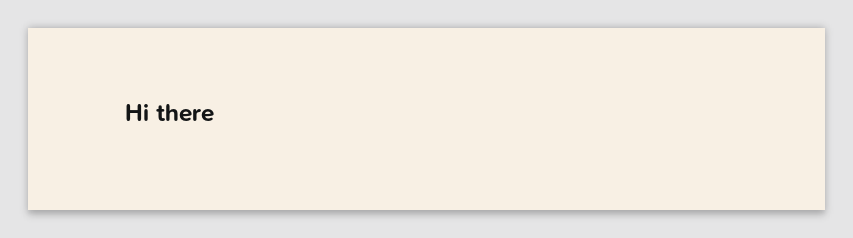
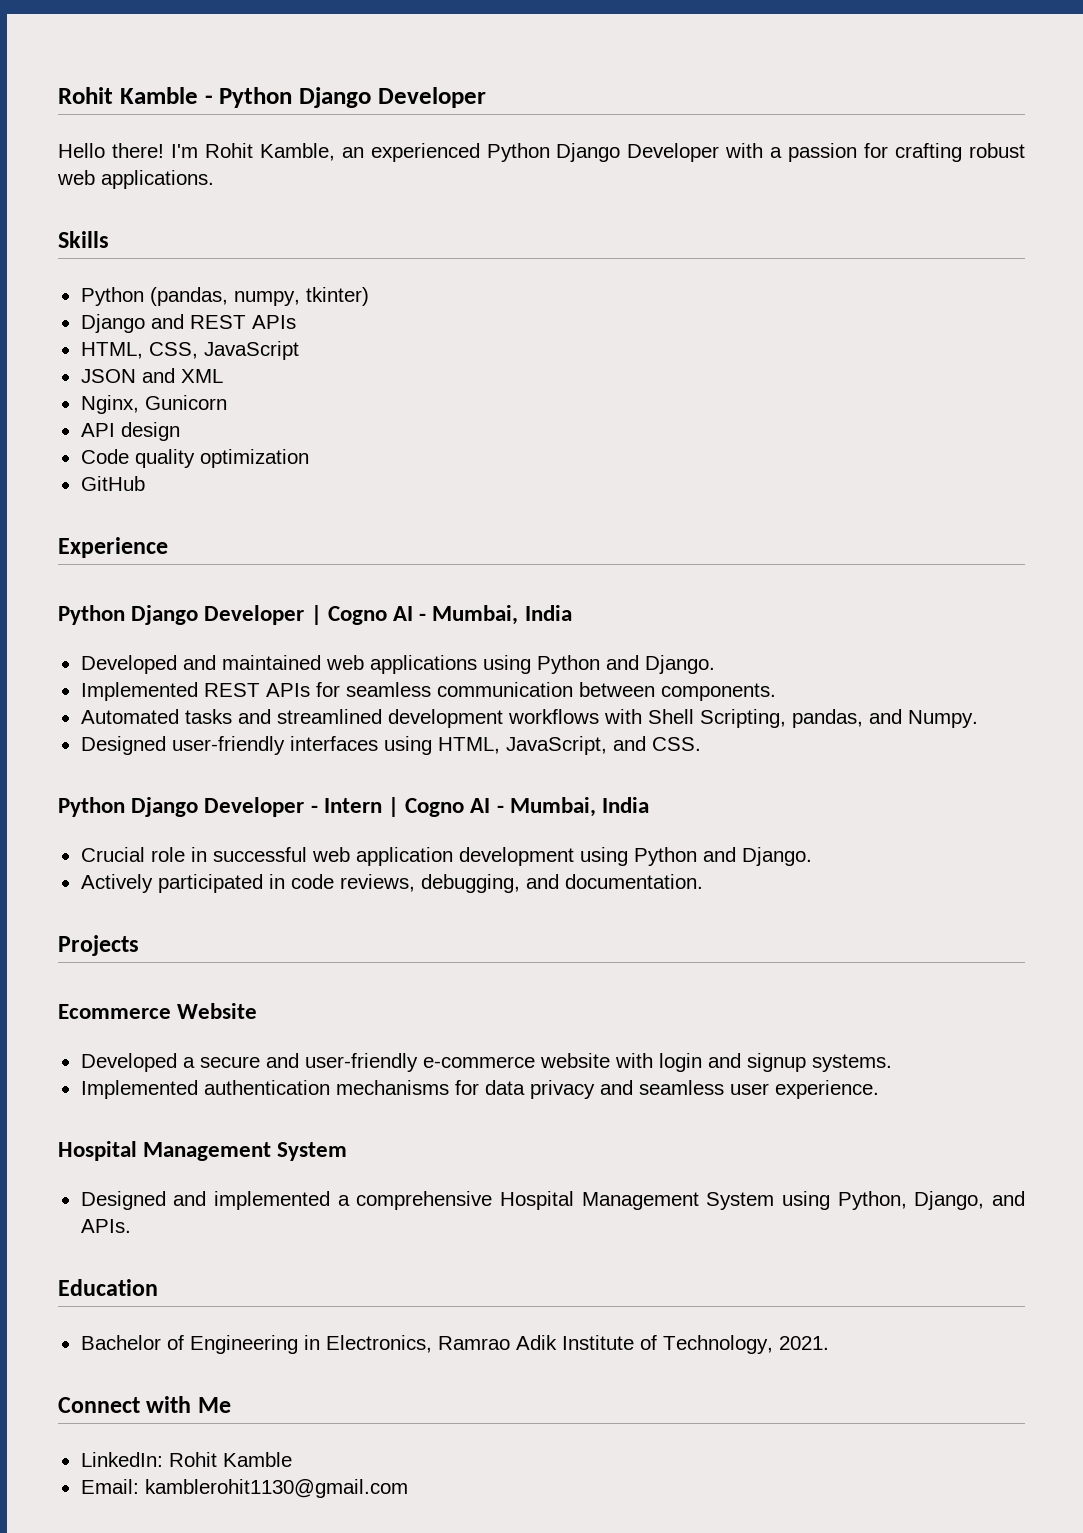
[125,104,214,122] Hi there -> [58,87,486,108] [58,143,1025,162] [57,170,214,189] [58,231,109,248] [80,287,369,306] [80,314,296,333] [80,341,299,360] [80,368,223,383] [80,395,227,414] [80,422,180,441] [80,449,309,468] [80,476,145,491] [58,537,168,558] [58,605,572,625] [80,655,715,674] [80,682,776,701] [80,709,978,728] [80,736,701,755] [58,797,650,817] [80,847,812,866] [80,874,703,893] [58,935,139,956] [58,1003,258,1019] [80,1053,892,1072] [80,1080,879,1099] [58,1141,348,1161] [80,1191,1025,1210] [80,1219,131,1233] [58,1279,158,1296] [80,1335,829,1354] [58,1396,231,1413] [80,1452,292,1467] [80,1479,408,1498] Rohit Kamble - Python Django Developer // Hello there! I'm Rohit Kamble, an experienced Python Django Developer with a passion for crafting robust web applications. // Skills // Python (pandas, numpy, tkinter) // Django and REST APIs // HTML, CSS, JavaScript // JSON and XML // Nginx, Gunicorn // API design // Code quality optimization // GitHub // Experience // Python Django Developer | Cogno AI - Mumbai, India // Developed and maintained web applications using Python and Django. // Implemented REST APIs for seamless communication between components. // Automated tasks and streamlined development workflows with Shell Scripting, pandas, and Numpy. // Designed user-friendly interfaces using HTML, JavaScript, and CSS. // Python Django Developer - Intern | Cogno AI - Mumbai, India // Crucial role in successful web application development using Python and Django. // Actively participated in code reviews, debugging, and documentation. // Projects // Ecommerce Website // Developed a secure and user-friendly e-commerce website with login and signup systems. // Implemented authentication mechanisms for data privacy and seamless user experience. // Hospital Management System // Designed and implemented a comprehensive Hospital Management System using Python, Django, and APIs. // Education // Bachelor of Engineering in Electronics, Ramrao Adik Institute of Technology, 2021. // Connect with Me // LinkedIn: Rohit Kamble // Email: kamblerohit1130@gmail.com

